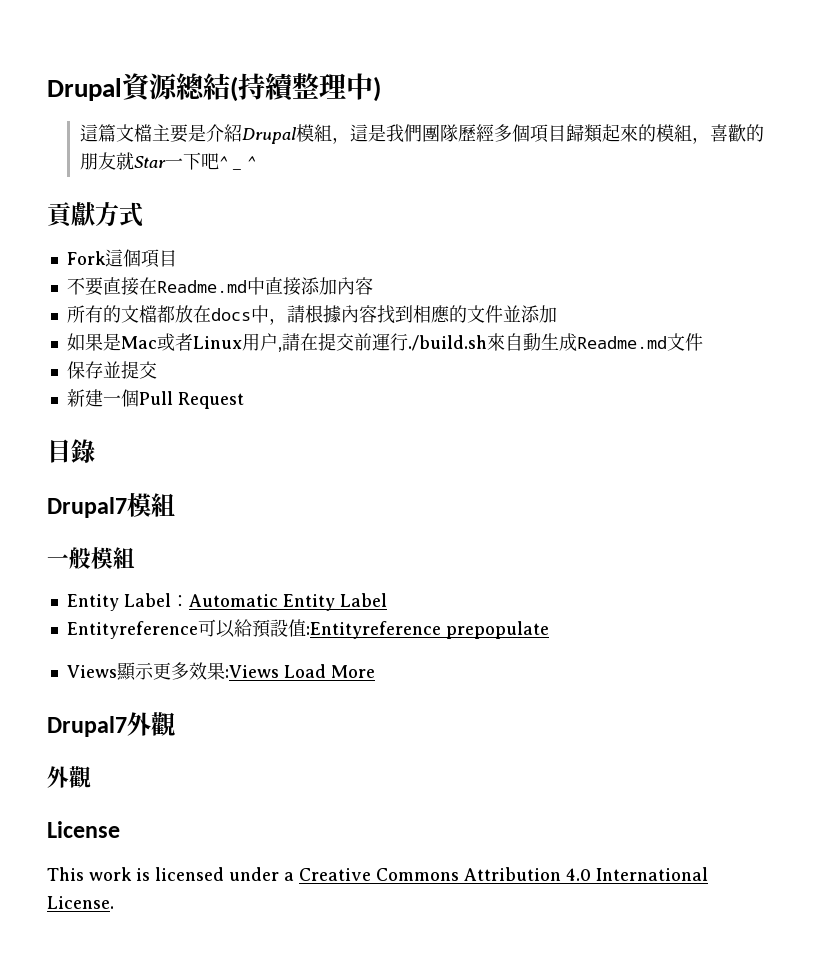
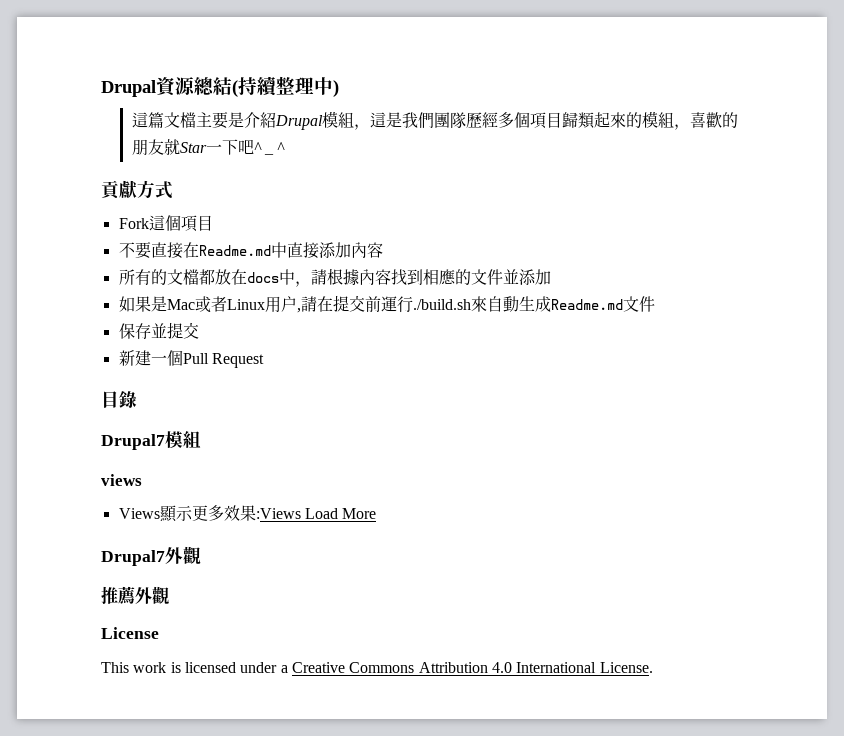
[47,547,135,569] [66,593,387,611] [66,619,549,639] 一般模組 // Entity Label：Automatic Entity Label // Entityreference可以給預設值:Entityreference prepopulate -> [101,474,142,486] views
(175, 724) none -> [101,586,135,605] 推薦

